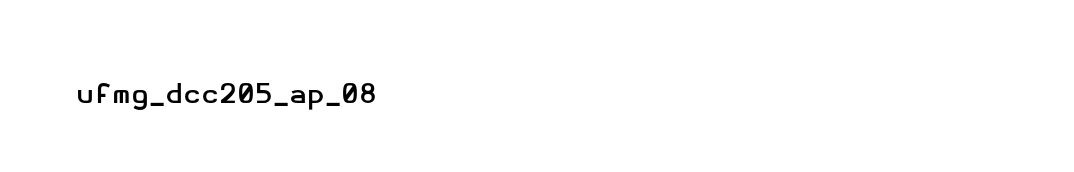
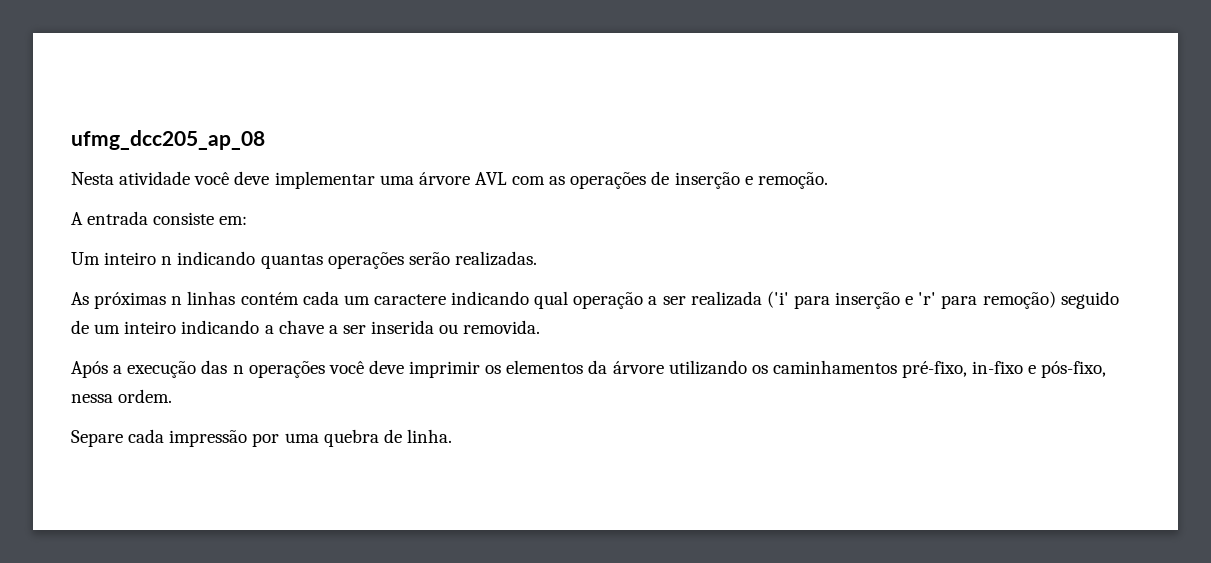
(377, 96) none -> [71,171,828,189] [71,211,248,225] [71,251,537,269] [71,291,1119,309] [71,320,541,334] [71,360,1107,378] [71,389,173,403] [71,429,452,447] // Nesta atividade você deve implementar uma árvore AVL com as operações de inserção e remoção. // A entrada consiste em: // Um inteiro n indicando quantas operações serão realizadas. // As próximas n linhas contém cada um caractere indicando qual operação a ser realizada ('i' para inserção e 'r' para remoção) seguido de um inteiro indicando a chave a ser inserida ou removida. // Após a execução das n operações você deve imprimir os elementos da árvore utilizando os caminhamentos pré-fixo, in-fixo e pós-fixo, nessa ordem. // Separe cada impressão por uma quebra de linha.

